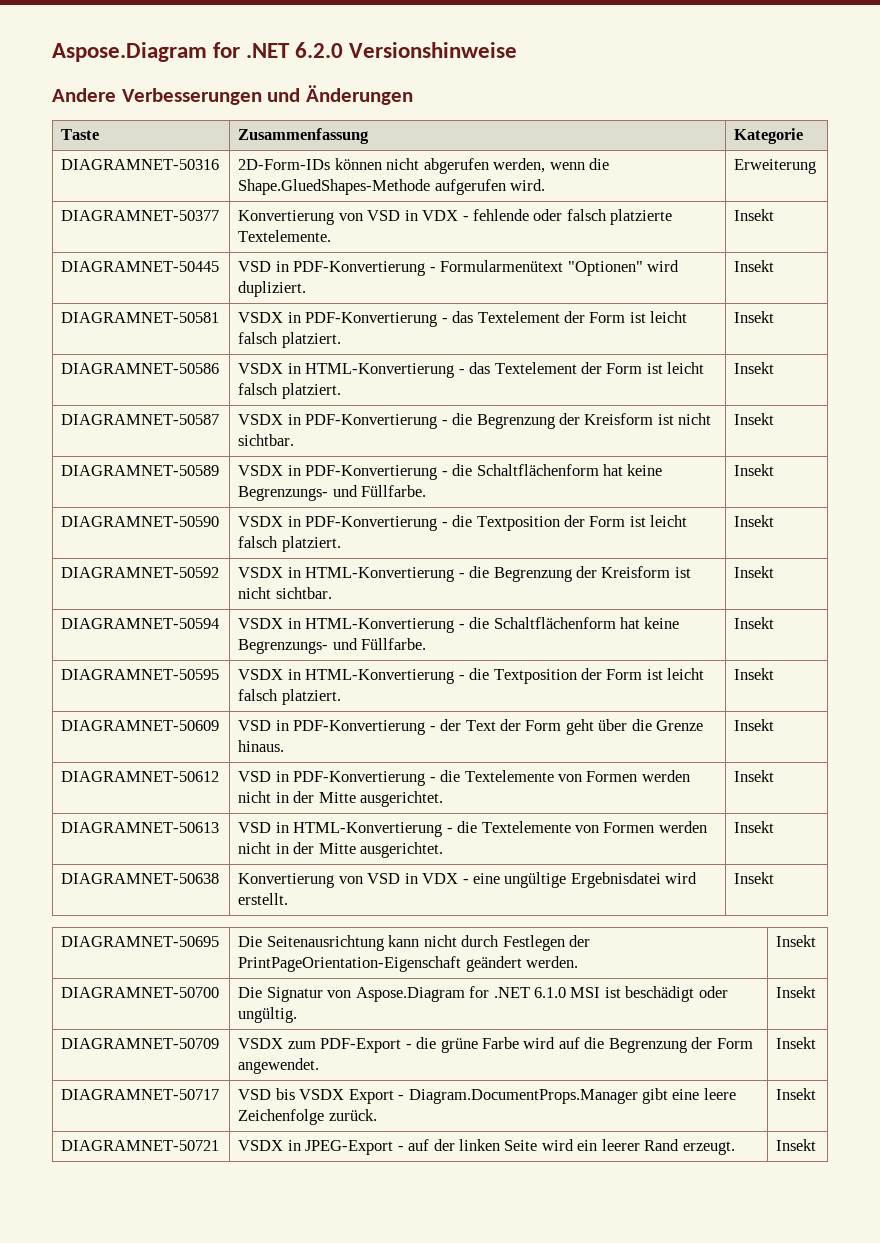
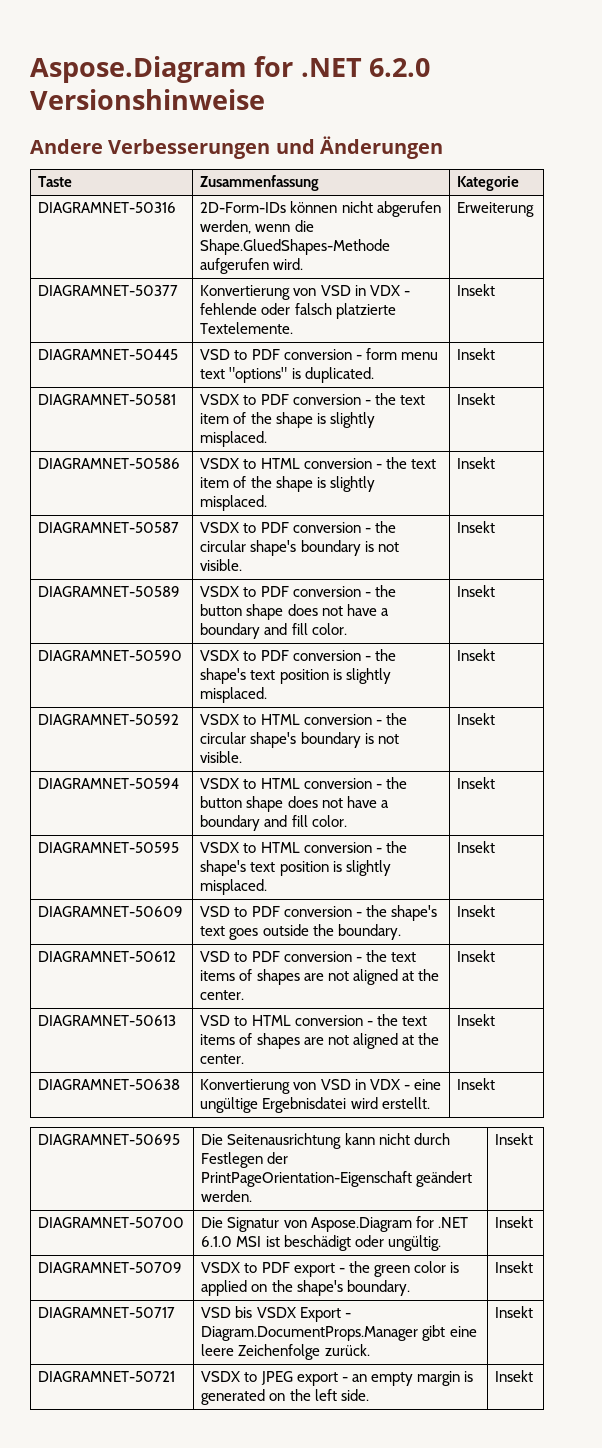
[275,260,679,276] [238,281,307,297] [734,260,775,272] [61,312,220,323] [238,311,688,327] [238,332,341,348] [734,311,775,323] [61,363,220,374] [238,362,705,378] [238,383,341,399] [734,362,775,374] [61,414,220,425] [238,413,712,429] [238,434,295,446] [734,413,775,425] [61,465,220,476] [238,464,663,480] [238,485,427,501] [734,464,775,476] [61,516,220,527] [238,515,688,531] [238,536,341,552] [734,515,775,527] [61,567,220,578] [238,566,691,582] [238,587,332,599] [734,566,775,578] [61,618,220,629] [238,617,680,633] [238,638,427,654] [734,617,775,629] [61,669,220,680] [238,668,705,684] [238,689,341,705] [734,668,775,680] [61,720,220,731] [238,719,704,735] [238,740,285,752] [734,719,775,731] [61,771,220,782] [238,770,690,786] [238,791,444,807] [734,770,775,782] [61,822,220,833] [238,821,707,837] [238,842,444,858] in PDF-Konvertierung - Formularmenütext "Optionen" wird dupliziert. | Insekt // DIAGRAMNET-50581 | VSDX in PDF-Konvertierung - das Textelement der Form ist leicht falsch platziert. | Insekt // DIAGRAMNET-50586 | VSDX in HTML-Konvertierung - das Textelement der Form ist leicht falsch platziert. | Insekt // DIAGRAMNET-50587 | VSDX in PDF-Konvertierung - die Begrenzung der Kreisform ist nicht sichtbar. | Insekt // DIAGRAMNET-50589 | VSDX in PDF-Konvertierung - die Schaltflächenform hat keine Begrenzungs- und Füllfarbe. | Insekt // DIAGRAMNET-50590 | VSDX in PDF-Konvertierung - die Textposition der Form ist leicht falsch platziert. | Insekt // DIAGRAMNET-50592 | VSDX in HTML-Konvertierung - die Begrenzung der Kreisform ist nicht sichtbar. | Insekt // DIAGRAMNET-50594 | VSDX in HTML-Konvertierung - die Schaltflächenform hat keine Begrenzungs- und Füllfarbe. | Insekt // DIAGRAMNET-50595 | VSDX in HTML-Konvertierung - die Textposition der Form ist leicht falsch platziert. | Insekt // DIAGRAMNET-50609 | VSD in PDF-Konvertierung - der Text der Form geht über die Grenze hinaus. | Insekt // DIAGRAMNET-50612 | VSD in PDF-Konvertierung - die Textelemente von Formen werden nicht in der Mitte ausgerichtet. | Insekt // DIAGRAMNET-50613 | VSD in HTML-Konvertierung - die Textelemente von Formen werden nicht in der Mitte ausgerichtet. -> [234,348,438,360] [200,367,374,383] [457,348,496,360] [38,394,177,405] [200,393,425,405] [200,412,375,428] [200,431,268,447] [457,393,496,405] [38,458,181,469] [200,457,436,469] [200,476,375,492] [200,495,268,511] [457,457,496,469] [38,522,180,533] [200,521,396,533] [200,540,399,556] [200,559,243,571] [457,521,496,533] [38,586,181,597] [200,585,396,597] [200,604,389,620] [200,623,347,639] [457,585,496,597] [38,650,183,661] [200,649,396,661] [200,668,391,684] [200,687,268,703] [457,649,496,661] [38,714,180,725] [200,713,407,725] [200,732,399,748] [200,751,243,763] [457,713,496,725] [38,778,180,789] [200,777,407,789] [200,796,389,812] [200,815,347,831] [457,777,496,789] [38,842,180,853] [200,841,407,853] [200,860,391,876] [200,879,268,895] [457,841,496,853] [38,906,184,917] [200,905,437,921] [200,924,401,940] [457,905,496,917] [38,951,177,962] [200,950,416,962] [200,969,439,985] [200,990,245,1000] [457,950,496,962] [38,1015,177,1026] [200,1014,427,1026] [200,1033,439,1049] [200,1054,245,1064] to PDF conversion - form menu text "options" is duplicated. | Insekt // DIAGRAMNET-50581 | VSDX to PDF conversion - the text item of the shape is slightly misplaced. | Insekt // DIAGRAMNET-50586 | VSDX to HTML conversion - the text item of the shape is slightly misplaced. | Insekt // DIAGRAMNET-50587 | VSDX to PDF conversion - the circular shape's boundary is not visible. | Insekt // DIAGRAMNET-50589 | VSDX to PDF conversion - the button shape does not have a boundary and fill color. | Insekt // DIAGRAMNET-50590 | VSDX to PDF conversion - the shape's text position is slightly misplaced. | Insekt // DIAGRAMNET-50592 | VSDX to HTML conversion - the circular shape's boundary is not visible. | Insekt // DIAGRAMNET-50594 | VSDX to HTML conversion - the button shape does not have a boundary and fill color. | Insekt // DIAGRAMNET-50595 | VSDX to HTML conversion - the shape's text position is slightly misplaced. | Insekt // DIAGRAMNET-50609 | VSD to PDF conversion - the shape's text goes outside the boundary. | Insekt // DIAGRAMNET-50612 | VSD to PDF conversion - the text items of shapes are not aligned at the center. | Insekt // DIAGRAMNET-50613 | VSD to HTML conversion - the text items of shapes are not aligned at the center.
[287,1037,753,1053] [238,1058,320,1074] zum PDF-Export - die grüne Farbe wird auf die Begrenzung der Form angewendet. -> [244,1261,459,1277] [201,1280,410,1296] to PDF export - the green color is applied on the shape's boundary.
[287,1139,735,1155] in JPEG-Export - auf der linken Seite wird ein leerer Rand erzeugt. -> [244,1371,473,1386] [201,1389,369,1405] to JPEG export - an empty margin is generated on the left side.

